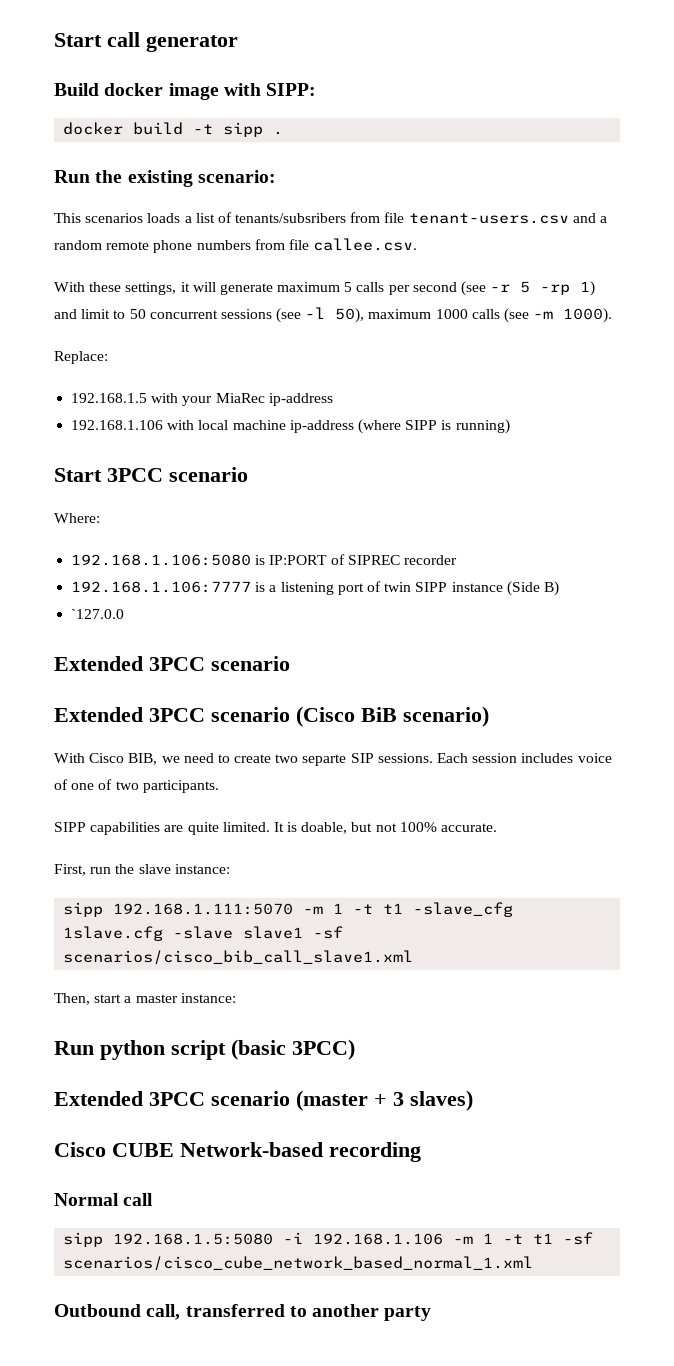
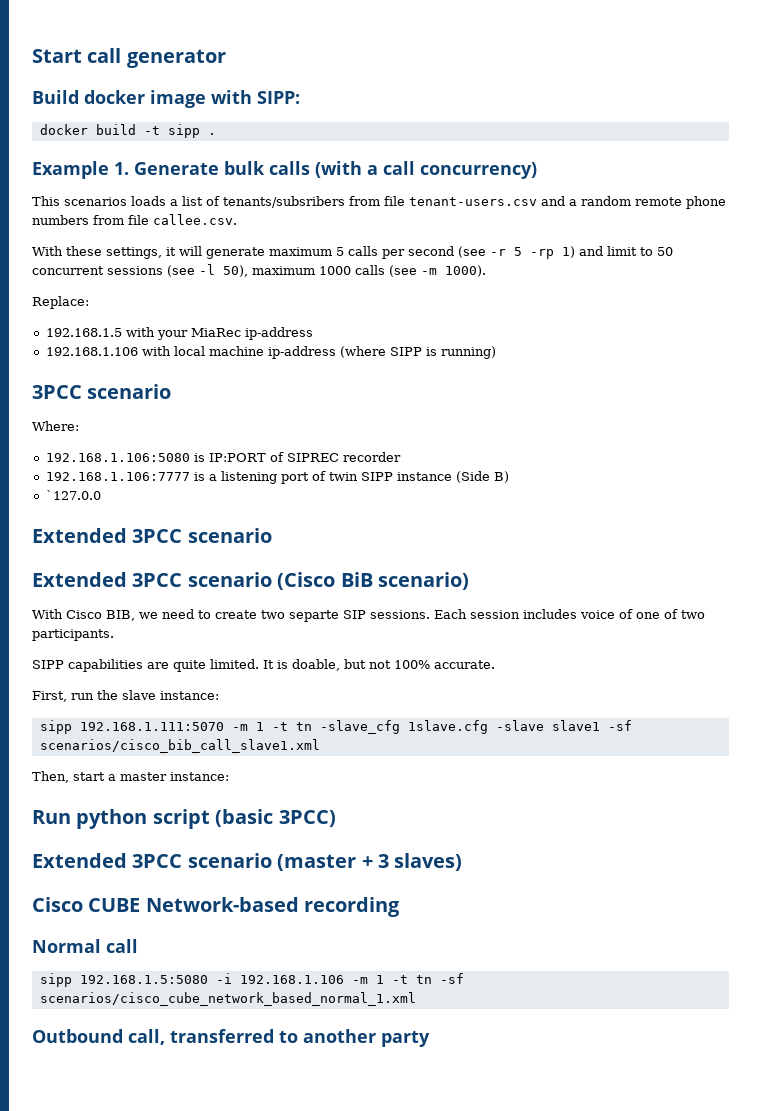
[54,170,276,187] Run the existing scenario: -> [32,161,537,179] Example 1. Generate bulk calls (with a call concurrency)
[54,468,102,482] Start -> (496, 352) none
[383,903,404,914] t1 -> [295,722,312,731] tn
[533,1233,554,1244] t1 -> [415,975,432,984] tn

